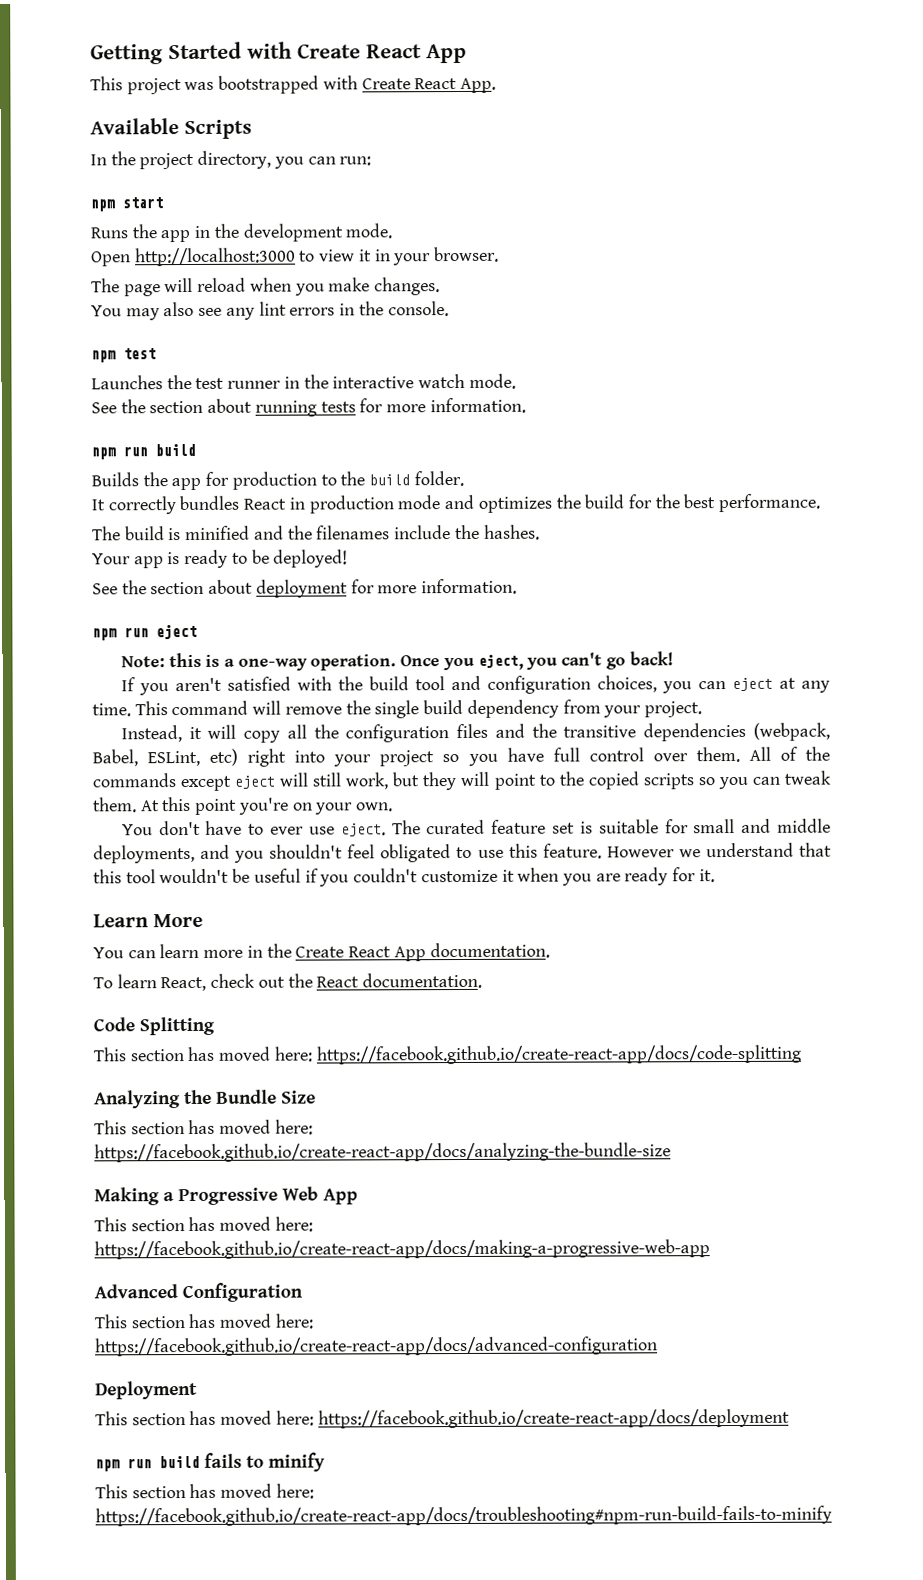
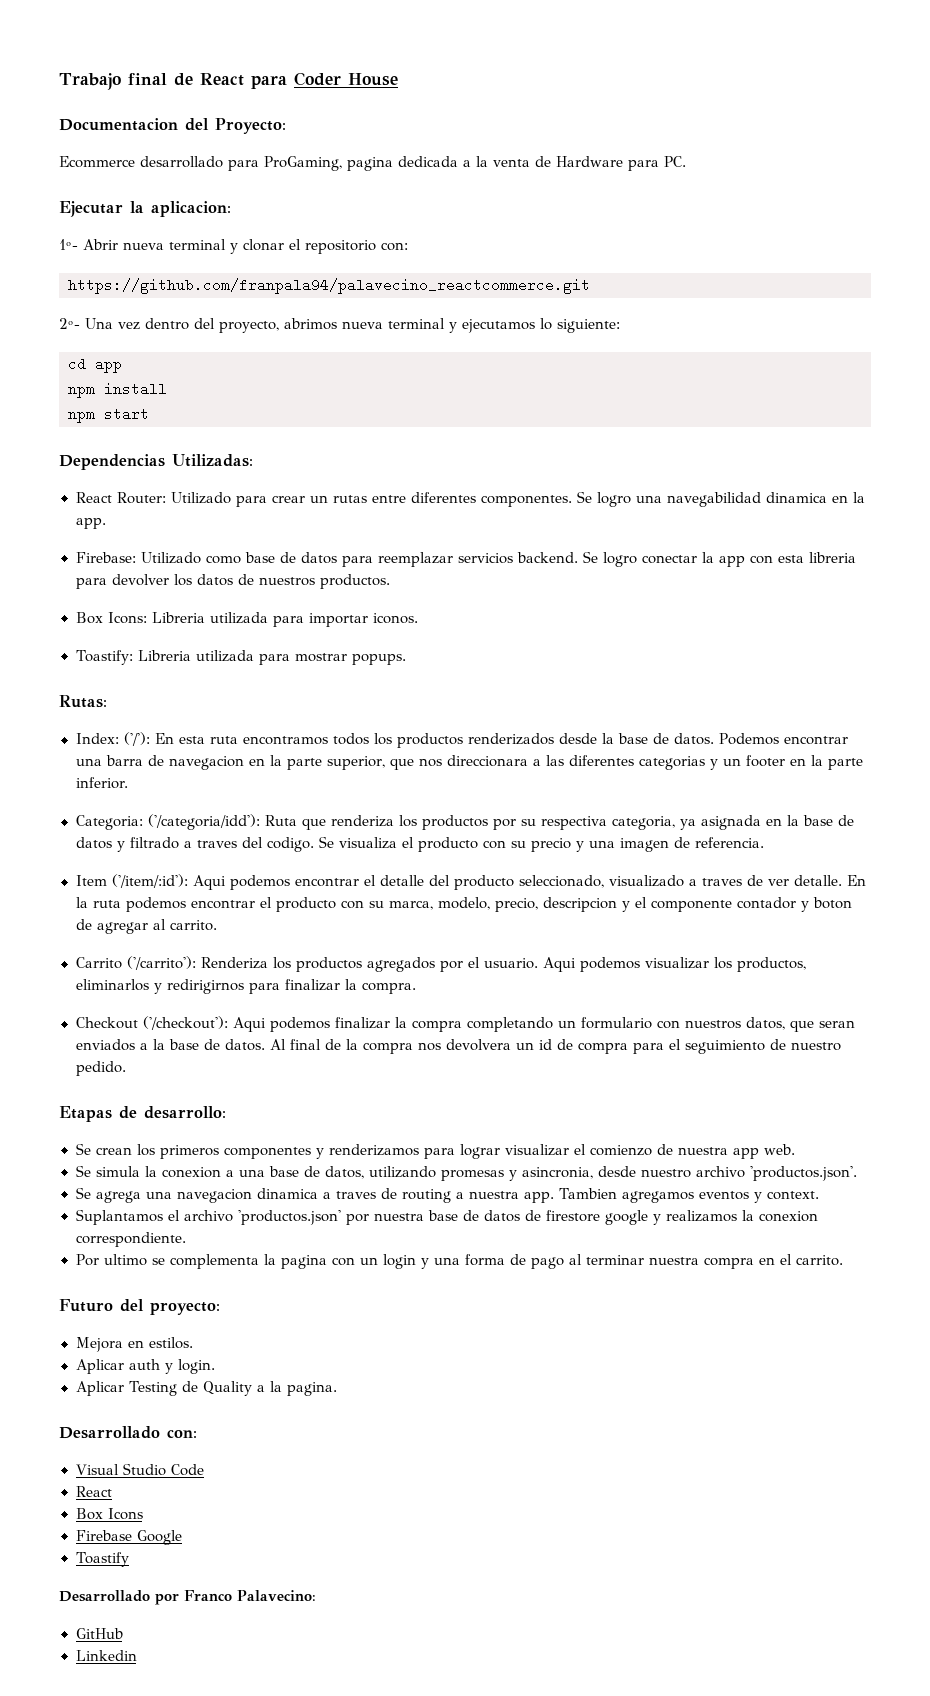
[90,41,467,65] [90,75,497,95] [90,118,252,140] [90,150,372,170] [90,197,163,212] [90,223,393,243] [91,246,500,267] [91,277,441,297] [91,301,449,321] [91,348,156,363] [91,373,516,390] [91,397,526,417] [91,443,196,460] [91,470,464,491] [91,493,821,515] [92,524,540,541] [92,549,349,569] [92,578,518,598] [92,623,197,641] [120,651,674,671] [120,675,831,696] [92,699,702,719] [120,722,830,743] [92,746,830,767] [92,770,831,792] [93,796,394,815] [121,818,831,837] [93,842,833,864] [93,867,715,887] [93,913,203,928] [93,942,550,962] [93,972,483,992] [93,1016,216,1036] [93,1044,802,1065] [94,1089,317,1109] [94,1119,313,1135] [94,1142,671,1163] [94,1186,358,1206] [94,1216,313,1232] [94,1239,710,1260] [94,1282,304,1303] [94,1313,313,1329] [95,1336,658,1357] [95,1380,198,1400] [95,1408,790,1429] [95,1452,326,1472] [95,1483,314,1499] [95,1505,832,1527] Getting Started with Create React App // This project was bootstrapped with Create React App. // Available Scripts // In the project directory, you can run: // npm start // Runs the app in the development mode. // Open http://localhost:3000 to view it in your browser. // The page will reload when you make changes. // You may also see any lint errors in the console. // npm test // Launches the test runner in the interactive watch mode. // See the section about running tests for more information. // npm run build // Builds the app for production to the build folder. // It correctly bundles React in production mode and optimizes the build for the best performance. // The build is minified and the filenames include the hashes. // Your app is ready to be deployed! // See the section about deployment for more information. // npm run eject // Note: this is a one-way operation. Once you eject, you can't go back! // If you aren't satisfied with the build tool and configuration choices, you can eject at any time. This command will remove the single build dependency from your project. // Instead, it will copy all the configuration files and the transitive dependencies (webpack, Babel, ESLint, etc) right into your project so you have full control over them. All of the commands except eject will still work, but they will point to the copied scripts so you can tweak them. At this point you're on your own. // You don't have to ever use eject. The curated feature set is suitable for small and middle deployments, and you shouldn't feel obligated to use this feature. However we understand that this tool wouldn't be useful if you couldn't customize it when you are ready for it. // Learn More // You can learn more in the Create React App documentation. // To learn React, check out the React documentation. // Code Splitting // This section has moved here: https://facebook.github.io/create-react-app/docs/code-splitting // Analyzing the Bundle Size // This section has moved here: https://facebook.github.io/create-react-app/docs/analyzing-the-bundle-size // Making a Progressive Web App // This section has moved here: https://facebook.github.io/create-react-app/docs/making-a-progressive-web-app // Advanced Configuration // This section has moved here: https://facebook.github.io/create-react-app/docs/advanced-configuration // Deployment // This section has moved here: https://facebook.github.io/create-react-app/docs/deployment // npm run build fails to minify // This section has moved here: https://facebook.github.io/create-react-app/docs/troubleshooting#npm-run-build-fails-to-minify -> [59,72,398,90] [59,118,286,134] [59,156,686,171] [59,201,231,217] [59,239,408,254] [68,278,590,294] [59,318,620,333] [68,357,122,373] [68,382,167,398] [68,407,149,423] [59,454,253,470] [75,491,865,507] [75,518,106,529] [75,551,856,567] [75,574,390,589] [75,612,418,627] [75,650,407,665] [59,695,107,708] [75,732,848,748] [75,755,863,770] [75,777,129,789] [75,814,854,830] [75,836,764,852] [75,874,866,890] [75,897,852,912] [75,919,217,934] [75,956,806,972] [75,979,416,994] [75,1016,855,1032] [75,1039,841,1054] [75,1061,126,1076] [59,1106,226,1122] [75,1143,795,1159] [75,1165,857,1181] [75,1187,820,1203] [75,1209,818,1225] [75,1232,186,1247] [75,1254,843,1269] [59,1299,220,1315] [75,1337,193,1352] [75,1359,215,1374] [75,1381,338,1396] [59,1426,197,1439] [75,1463,204,1476] [75,1486,112,1497] [75,1508,143,1520] [75,1530,182,1545] [75,1552,130,1567] [59,1590,316,1605] [75,1628,123,1639] [75,1650,137,1661] Trabajo final de React para Coder House // Documentacion del Proyecto: // Ecommerce desarrollado para ProGaming, pagina dedicada a la venta de Hardware para PC. // Ejecutar la aplicacion: // 1º- Abrir nueva terminal y clonar el repositorio con: // https://github.com/franpala94/palavecino_reactcommerce.git // 2º- Una vez dentro del proyecto, abrimos nueva terminal y ejecutamos lo siguiente: // cd app // npm install // npm start // Dependencias Utilizadas: // React Router: Utilizado para crear un rutas entre diferentes componentes. Se logro una navegabilidad dinamica en la app. // Firebase: Utilizado como base de datos para reemplazar servicios backend. Se logro conectar la app con esta libreria para devolver los datos de nuestros productos. // Box Icons: Libreria utilizada para importar iconos. // Toastify: Libreria utilizada para mostrar popups. // Rutas: // Index: ('/'): En esta ruta encontramos todos los productos renderizados desde la base de datos. Podemos encontrar una barra de navegacion en la parte superior, que nos direccionara a las diferentes categorias y un footer en la parte inferior. // Categoria: ('/categoria/idd'): Ruta que renderiza los productos por su respectiva categoria, ya asignada en la base de datos y filtrado a traves del codigo. Se visualiza el producto con su precio y una imagen de referencia. // Item ('/item/:id'): Aqui podemos encontrar el detalle del producto seleccionado, visualizado a traves de ver detalle. En la ruta podemos encontrar el producto con su marca, modelo, precio, descripcion y el componente contador y boton de agregar al carrito. // Carrito ('/carrito'): Renderiza los productos agregados por el usuario. Aqui podemos visualizar los productos, eliminarlos y redirigirnos para finalizar la compra. // Checkout ('/checkout'): Aqui podemos finalizar la compra completando un formulario con nuestros datos, que seran enviados a la base de datos. Al final de la compra nos devolvera un id de compra para el seguimiento de nuestro pedido. // Etapas de desarrollo: // Se crean los primeros componentes y renderizamos para lograr visualizar el comienzo de nuestra app web. // Se simula la conexion a una base de datos, utilizando promesas y asincronia, desde nuestro archivo 'productos.json'. // Se agrega una navegacion dinamica a traves de routing a nuestra app. Tambien agregamos eventos y context. // Suplantamos el archivo 'productos.json' por nuestra base de datos de firestore google y realizamos la conexion correspondiente. // Por ultimo se complementa la pagina con un login y una forma de pago al terminar nuestra compra en el carrito. // Futuro del proyecto: // Mejora en estilos. // Aplicar auth y login. // Aplicar Testing de Quality a la pagina. // Desarrollado con: // Visual Studio Code // React // Box Icons // Firebase Google // Toastify // Desarrollado por Franco Palavecino: // GitHub // Linkedin

